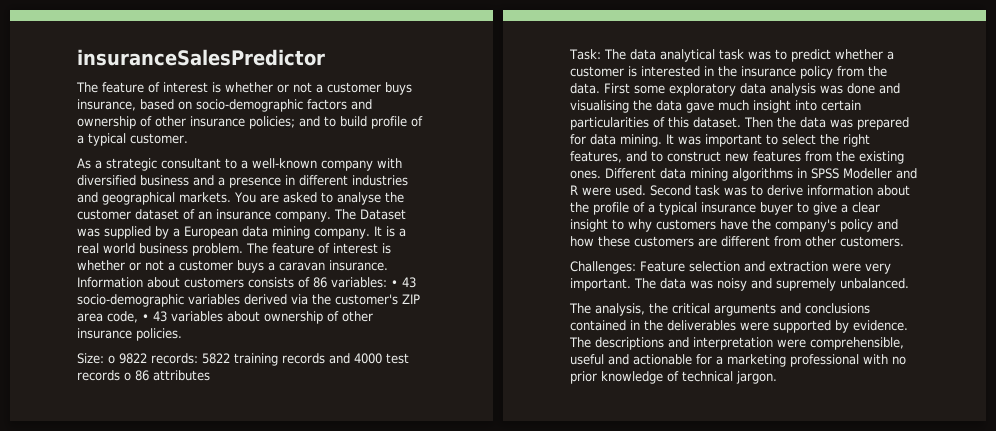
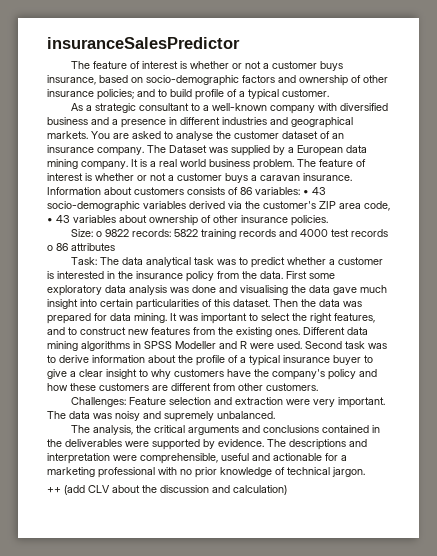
(777, 377) none -> [47,485,287,495] // ++ (add CLV about the discussion and calculation)

